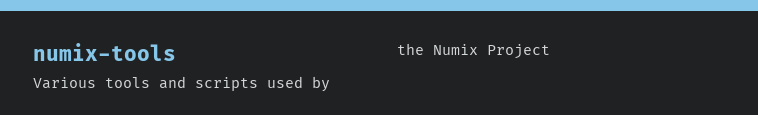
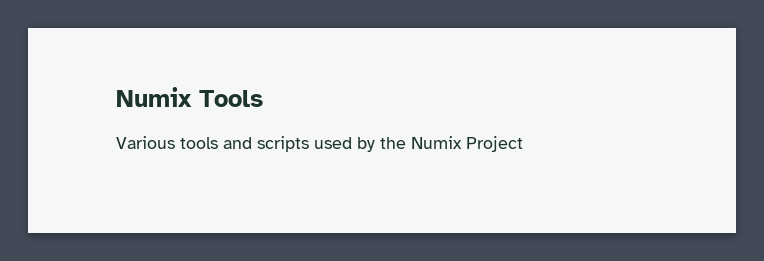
[33,43,176,61] numix-tools -> [116,87,263,107] Numix Tools

